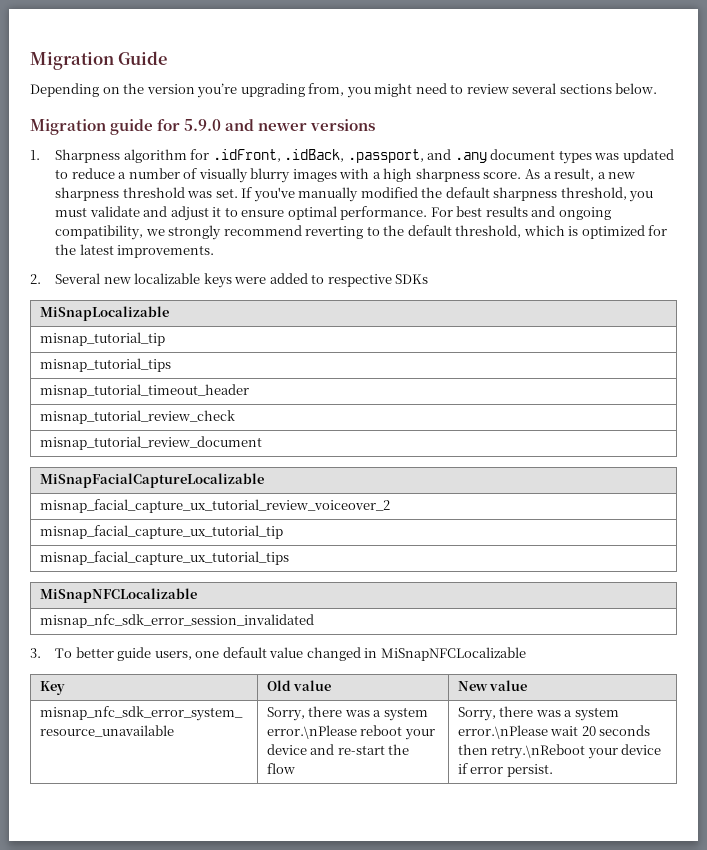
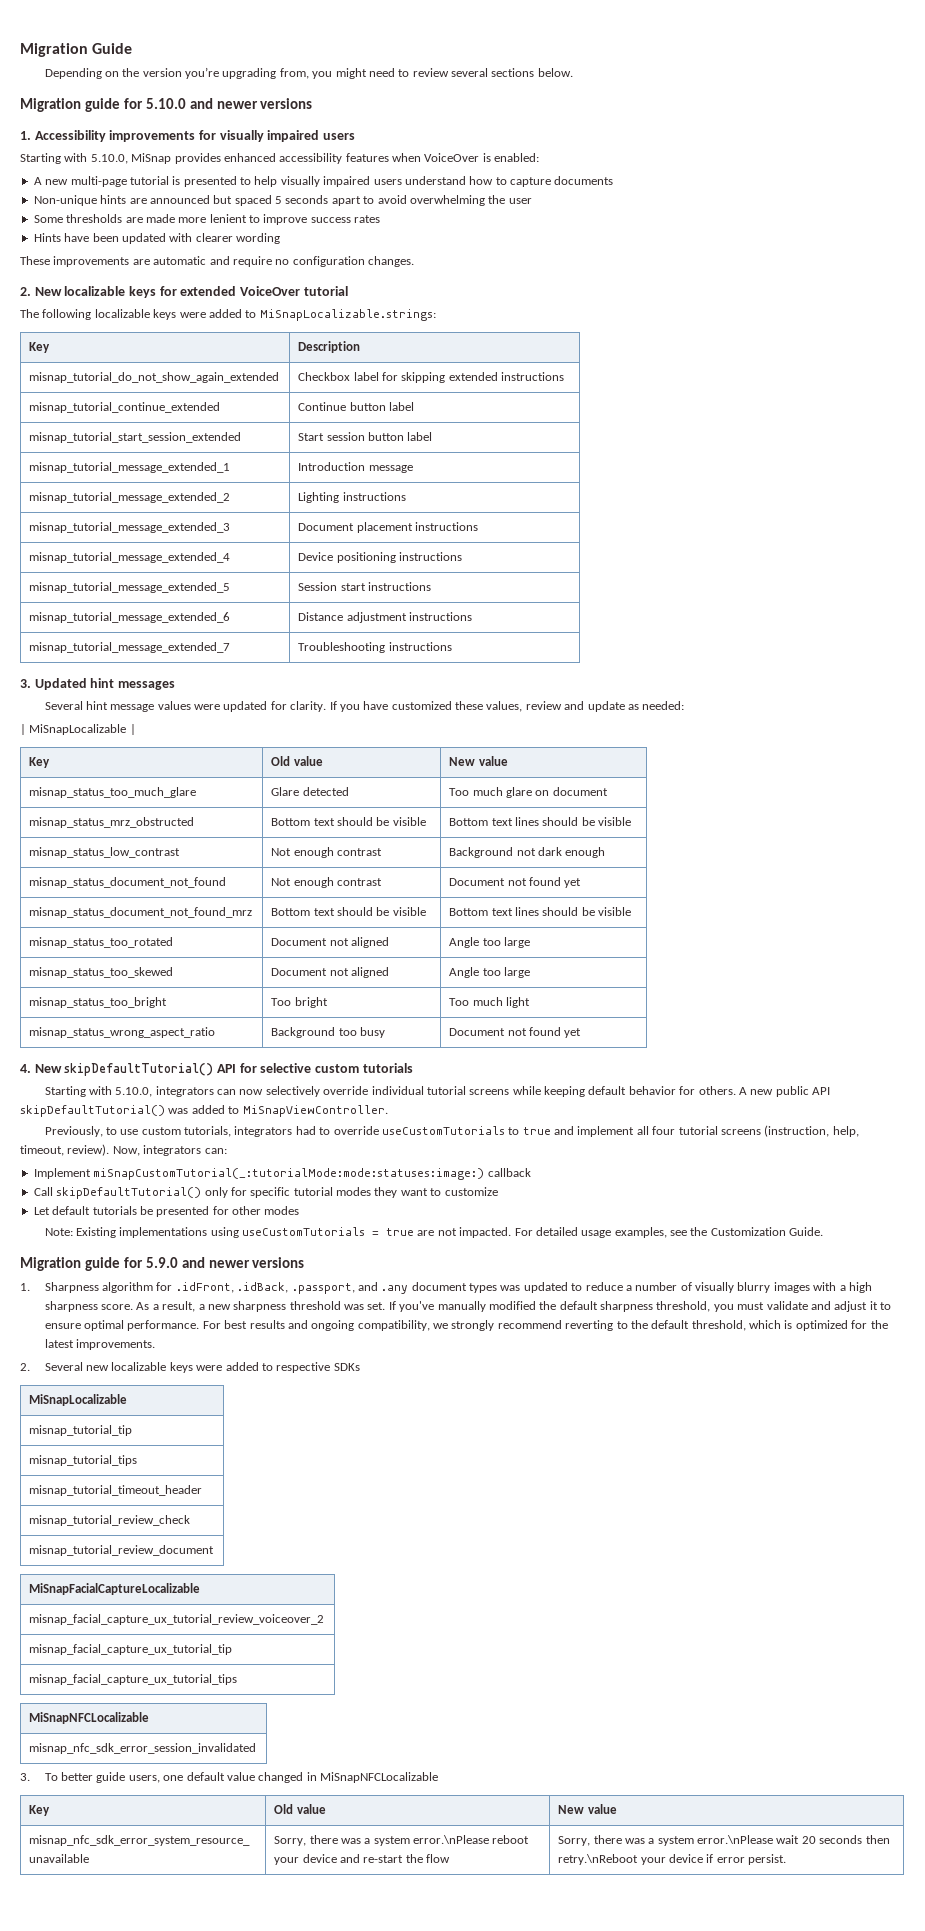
(658, 88) none -> [20,98,313,112] [20,130,355,142] [20,153,540,164] [33,176,614,187] [33,195,532,206] [33,214,381,225] [33,233,280,244] [20,256,414,267] [20,286,348,298] [20,309,436,321] [29,342,51,353] [298,341,361,353] [29,372,280,383] [298,372,565,383] [29,402,221,413] [298,402,414,411] [29,432,242,443] [298,432,433,441] [29,462,231,473] [298,462,413,473] [29,492,231,503] [298,492,406,503] [29,522,231,533] [298,522,478,533] [29,552,231,563] [298,552,462,563] [29,582,231,593] [298,582,431,591] [29,612,231,623] [298,612,472,623] [29,642,231,653] [298,642,452,653] [20,678,175,690] [44,701,685,712] [20,724,136,735] [29,757,51,768] [271,756,323,766] [449,756,508,766] [29,787,197,798] [271,787,349,796] [449,787,608,798] [29,817,195,828] [271,817,426,826] [449,817,632,826] [29,847,181,858] [271,847,382,858] [449,847,606,858] [29,877,227,888] [271,877,382,888] [449,877,582,888] [29,907,253,918] [271,907,426,916] [449,907,632,916] [29,937,174,948] [271,937,389,948] [449,937,530,948] [29,967,174,978] [271,967,389,978] [449,967,530,978] [29,997,168,1008] [271,997,328,1008] [449,997,530,1008] [29,1027,216,1038] [271,1027,385,1038] [449,1027,582,1038] [20,1063,413,1076] [44,1086,831,1097] [20,1105,388,1117] [44,1125,859,1137] [20,1144,227,1156] [33,1168,531,1180] [33,1187,498,1199] [33,1206,300,1217] [44,1227,824,1238] // Migration guide for 5.10.0 and newer versions // 1. Accessibility improvements for visually impaired users // Starting with 5.10.0, MiSnap provides enhanced accessibility features when VoiceOver is enabled: // A new multi-page tutorial is presented to help visually impaired users understand how to capture documents // Non-unique hints are announced but spaced 5 seconds apart to avoid overwhelming the user // Some thresholds are made more lenient to improve success rates // Hints have been updated with clearer wording // These improvements are automatic and require no configuration changes. // 2. New localizable keys for extended VoiceOver tutorial // The following localizable keys were added to MiSnapLocalizable.strings: // Key | Description // misnap_tutorial_do_not_show_again_extended | Checkbox label for skipping extended instructions // misnap_tutorial_continue_extended | Continue button label // misnap_tutorial_start_session_extended | Start session button label // misnap_tutorial_message_extended_1 | Introduction message // misnap_tutorial_message_extended_2 | Lighting instructions // misnap_tutorial_message_extended_3 | Document placement instructions // misnap_tutorial_message_extended_4 | Device positioning instructions // misnap_tutorial_message_extended_5 | Session start instructions // misnap_tutorial_message_extended_6 | Distance adjustment instructions // misnap_tutorial_message_extended_7 | Troubleshooting instructions // 3. Updated hint messages // Several hint message values were updated for clarity. If you have customized these values, review and update as needed: // | MiSnapLocalizable | // Key | Old value | New value // misnap_status_too_much_glare | Glare detected | Too much glare on document // misnap_status_mrz_obstructed | Bottom text should be visible | Bottom text lines should be visible // misnap_status_low_contrast | Not enough contrast | Background not dark enough // misnap_status_document_not_found | Not enough contrast | Document not found yet // misnap_status_document_not_found_mrz | Bottom text should be visible | Bottom text lines should be visible // misnap_status_too_rotated | Document not aligned | Angle too large // misnap_status_too_skewed | Document not aligned | Angle too large // misnap_status_too_bright | Too bright | Too much light // misnap_status_wrong_aspect_ratio | Background too busy | Document not found yet // 4. New skipDefaultTutorial() API for selective custom tutorials // Starting with 5.10.0, integrators can now selectively override individual tutorial screens while keeping default behavior for others. A new public API skipDefaultTutorial() was added to MiSnapViewController. // Previously, to use custom tutorials, integrators had to override useCustomTutorials to true and implement all four tutorial screens (instruction, help, timeout, review). Now, integrators can: // Implement miSnapCustomTutorial(_:tutorialMode:mode:statuses:image:) callback // Call skipDefaultTutorial() only for specific tutorial modes they want to customize // Let default tutorials be presented for other modes // Note: Existing implementations using useCustomTutorials = true are not impacted. For detailed usage examples, see the Customization Guide.

